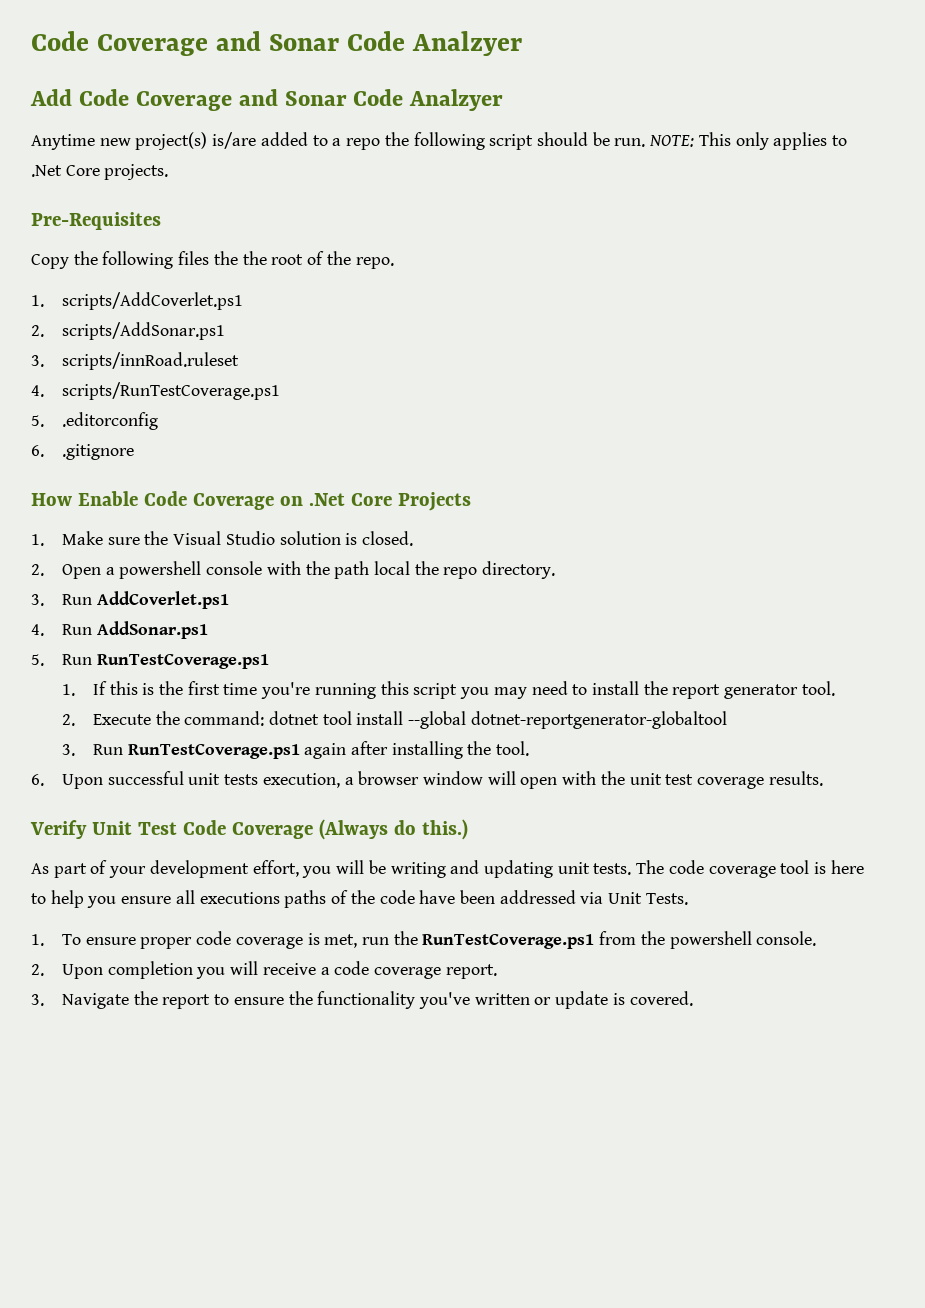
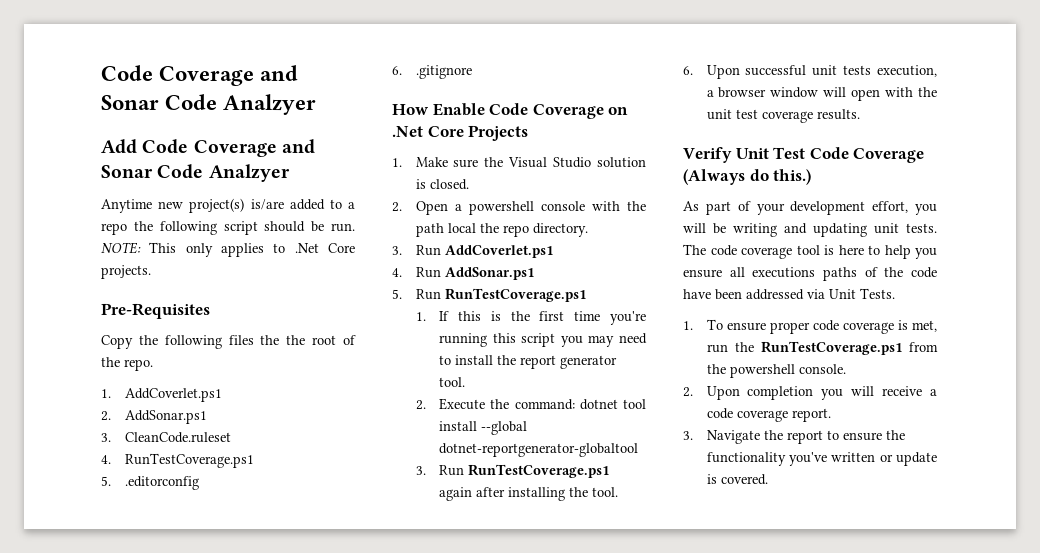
[61,292,243,310] [31,322,225,340] [31,352,239,370] [31,382,280,400] scripts/AddCoverlet.ps1 // 2. scripts/AddSonar.ps1 // 3. scripts/innRoad.ruleset // 4. scripts/RunTestCoverage.ps1 -> [124,388,222,402] [101,410,207,424] [101,432,231,443] [101,453,254,468] AddCoverlet.ps1 // 2. AddSonar.ps1 // 3. CleanCode.ruleset // 4. RunTestCoverage.ps1

